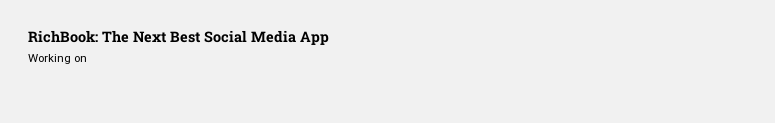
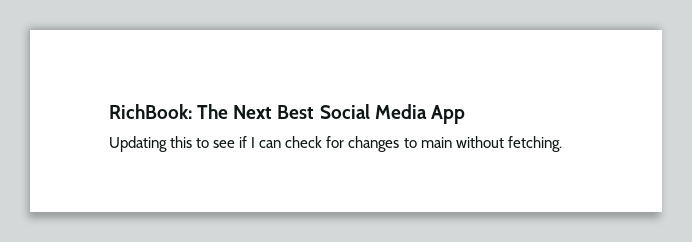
[28,54,88,64] Working on -> [109,136,562,152] Updating this to see if I can check for changes to main without fetching.

